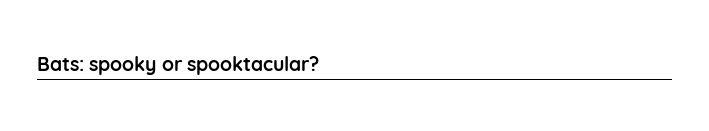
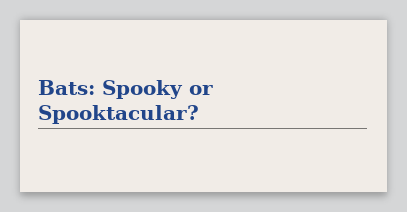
[89,56,319,75] spooky or spooktacular? -> [102,80,213,99] [38,105,199,124] Spooky or Spooktacular?

